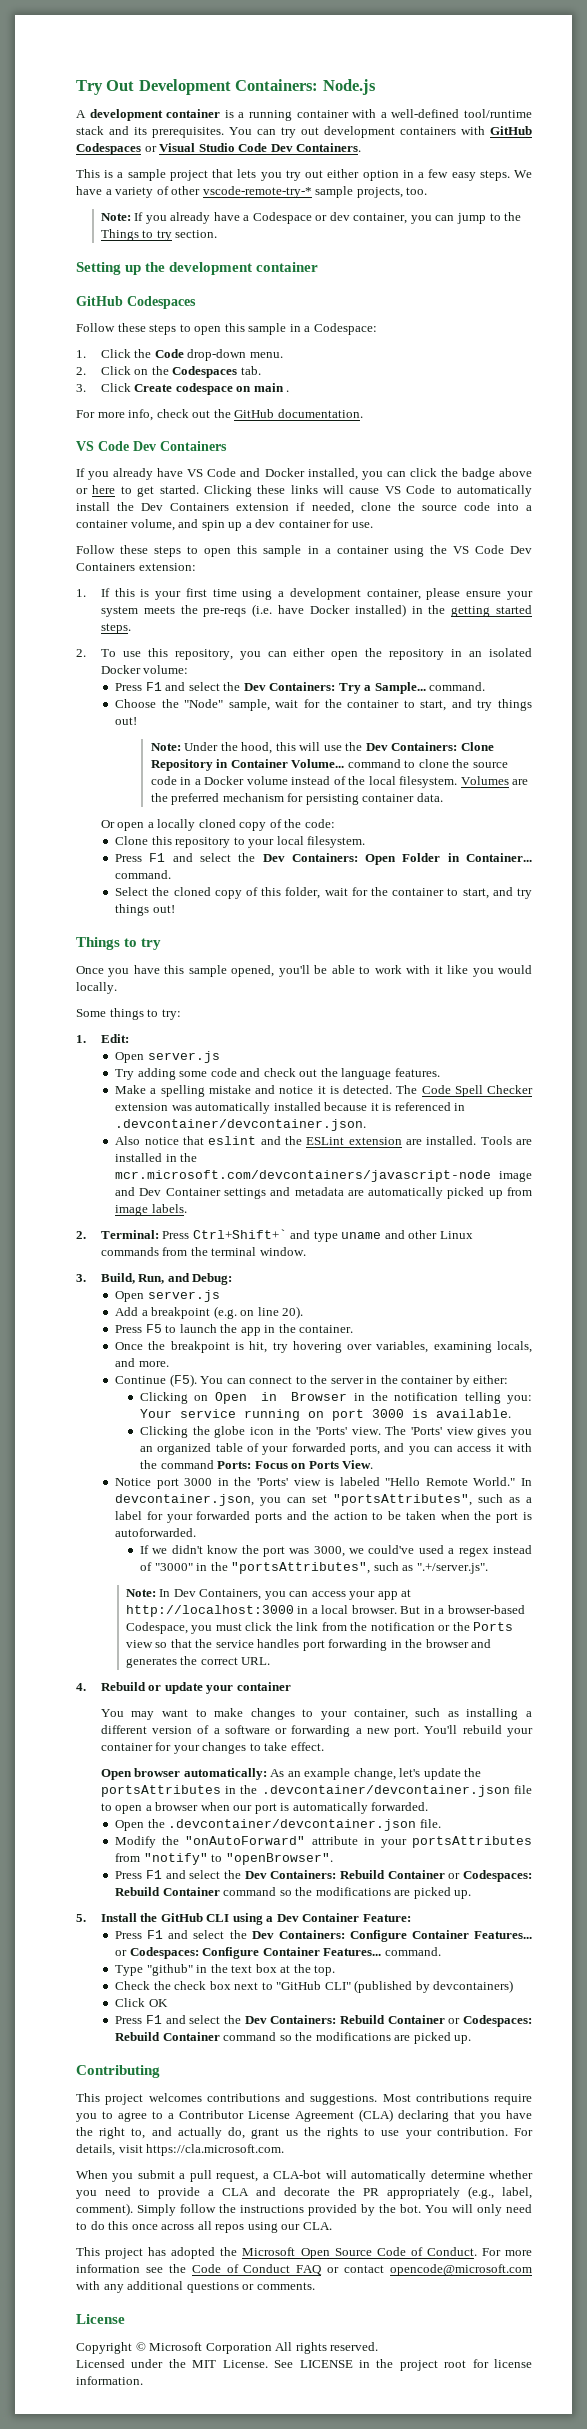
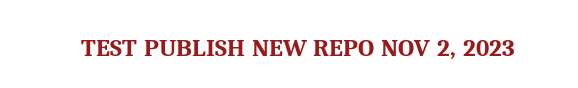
[76,79,376,95] [76,109,532,121] [76,126,532,138] [76,143,362,155] [76,169,533,181] [76,186,428,198] [100,212,522,224] [100,229,218,241] [76,262,319,275] [76,296,196,309] [76,323,377,335] [76,349,283,361] [76,366,261,378] [76,383,290,395] [76,409,363,421] [76,441,227,451] [76,468,532,480] [76,485,532,497] [76,502,532,514] [76,519,373,531] [76,545,532,557] [76,563,196,571] [76,588,533,600] [100,604,532,617] [100,623,131,634] [76,648,532,660] [100,665,189,674] [115,682,486,694] [115,699,532,711] [115,717,138,725] [150,742,494,754] [150,759,508,771] [150,776,529,788] [150,793,443,805] [100,819,335,831] [115,836,366,848] [115,853,532,865] [115,870,172,879] [115,887,533,899] [115,904,175,916] [76,937,162,950] [76,965,533,977] [76,982,117,994] [76,1008,181,1020] [76,1034,129,1043] [115,1051,220,1063] [115,1068,440,1080] [115,1085,533,1097] [115,1102,466,1114] [115,1119,367,1131] [115,1136,532,1145] [115,1153,198,1162] [115,1170,532,1182] [115,1187,532,1199] [115,1204,187,1216] [76,1229,473,1242] [100,1247,306,1256] [76,1273,233,1285] [115,1290,220,1302] [115,1306,304,1319] [115,1324,354,1336] [115,1341,532,1353] [115,1358,169,1367] [115,1374,509,1387] [140,1392,532,1404] [140,1409,512,1421] [140,1426,533,1438] [140,1443,532,1455] [140,1460,374,1469] [115,1477,532,1489] [115,1494,532,1506] [115,1511,532,1523] [115,1528,197,1537] [140,1545,532,1557] [140,1562,488,1574] [125,1589,412,1600] [125,1605,525,1617] [125,1622,514,1634] [125,1639,492,1651] [125,1656,271,1668] [76,1682,291,1694] [100,1708,532,1720] [100,1725,534,1737] [100,1742,324,1754] [100,1768,482,1780] [100,1785,532,1797] [100,1802,429,1814] [115,1819,441,1831] [115,1836,532,1848] [115,1853,333,1865] [115,1870,532,1882] [115,1887,472,1899] [76,1913,411,1925] [115,1930,532,1942] [115,1947,441,1959] [115,1964,336,1976] [115,1980,514,1993] [115,1998,168,2007] [115,2015,532,2027] [115,2032,472,2044] [76,2065,160,2078] [76,2093,532,2105] [76,2109,532,2122] [76,2127,533,2139] [76,2144,285,2156] [76,2170,533,2182] [76,2186,532,2199] [76,2203,532,2216] [76,2221,332,2233] [76,2247,532,2259] [76,2264,532,2276] [76,2281,315,2293] [76,2314,125,2324] [76,2342,379,2354] [76,2359,533,2371] [76,2376,143,2385] Try Out Development Containers: Node.js // A development container is a running container with a well-defined tool/runtime stack and its prerequisites. You can try out development containers with GitHub Codespaces or Visual Studio Code Dev Containers. // This is a sample project that lets you try out either option in a few easy steps. We have a variety of other vscode-remote-try-* sample projects, too. // Note: If you already have a Codespace or dev container, you can jump to the Things to try section. // Setting up the development container // GitHub Codespaces // Follow these steps to open this sample in a Codespace: // 1. Click the Code drop-down menu. // 2. Click on the Codespaces tab. // 3. Click Create codespace on main . // For more info, check out the GitHub documentation. // VS Code Dev Containers // If you already have VS Code and Docker installed, you can click the badge above or here to get started. Clicking these links will cause VS Code to automatically install the Dev Containers extension if needed, clone the source code into a container volume, and spin up a dev container for use. // Follow these steps to open this sample in a container using the VS Code Dev Containers extension: // 1. If this is your first time using a development container, please ensure your system meets the pre-reqs (i.e. have Docker installed) in the getting started steps. // 2. To use this repository, you can either open the repository in an isolated Docker volume: // Press F1 and select the Dev Containers: Try a Sample... command. // Choose the "Node" sample, wait for the container to start, and try things out! // Note: Under the hood, this will use the Dev Containers: Clone Repository in Container Volume... command to clone the source code in a Docker volume instead of the local filesystem. Volumes are the preferred mechanism for persisting container data. // Or open a locally cloned copy of the code: // Clone this repository to your local filesystem. // Press F1 and select the Dev Containers: Open Folder in Container... command. // Select the cloned copy of this folder, wait for the container to start, and try things out! // Things to try // Once you have this sample opened, you'll be able to work with it like you would locally. // Some things to try: // 1. Edit: // Open server.js // Try adding some code and check out the language features. // Make a spelling mistake and notice it is detected. The Code Spell Checker extension was automatically installed because it is referenced in .devcontainer/devcontainer.json. // Also notice that eslint and the ESLint extension are installed. Tools are installed in the mcr.microsoft.com/devcontainers/javascript-node image and Dev Container settings and metadata are automatically picked up from image labels. // 2. Terminal: Press Ctrl+Shift+` and type uname and other Linux commands from the terminal window. // 3. Build, Run, and Debug: // Open server.js // Add a breakpoint (e.g. on line 20). // Press F5 to launch the app in the container. // Once the breakpoint is hit, try hovering over variables, examining locals, and more. // Continue (F5). You can connect to the server in the container by either: // Clicking on Open in Browser in the notification telling you: Your service running on port 3000 is available. // Clicking the globe icon in the 'Ports' view. The 'Ports' view gives you an organized table of your forwarded ports, and you can access it with the command Ports: Focus on Ports View. // Notice port 3000 in the 'Ports' view is labeled "Hello Remote World." In devcontainer.json, you can set "portsAttributes", such as a label for your forwarded ports and the action to be taken when the port is autoforwarded. // If we didn't know the port was 3000, we could've used a regex instead of "3000" in the "portsAttributes", such as ".+/server.js". // Note: In Dev Containers, you can access your app at http://localhost:3000 in a local browser. But in a browser-based Codespace, you must click the link from the notification or the Ports view so that the service handles port forwarding in the browser and generates the correct URL. // 4. Rebuild or update your container // You may want to make changes to your container, such as installing a different version of a software or forwarding a new port. You'll rebuild your container for your changes to take effect. // Open browser automatically: As an example change, let's update the portsAttributes in the .devcontainer/devcontainer.json file to open a browser when our port is automatically forwarded. // Open the .devcontainer/devcontainer.json file. // Modify the "onAutoForward" attribute in your portsAttributes from "notify" to "openBrowser". // Press F1 and select the Dev Containers: Rebuild Container or Codespaces: Rebuild Container command so the modifications are picked up. // 5. Install the GitHub CLI using a Dev Container Feature: // Press F1 and select the Dev Containers: Configure Container Features... or Codespaces: Configure Container Features... command. // Type "github" in the text box at the top. // Check the check box next to "GitHub CLI" (published by devcontainers) // Click OK // Press F1 and select the Dev Containers: Rebuild Container or Codespaces: Rebuild Container command so the modifications are picked up. // Contributing // This project welcomes contributions and suggestions. Most contributions require you to agree to a Contributor License Agreement (CLA) declaring that you have the right to, and actually do, grant us the rights to use your contribution. For details, visit https://cla.microsoft.com. // When you submit a pull request, a CLA-bot will automatically determine whether you need to provide a CLA and decorate the PR appropriately (e.g., label, comment). Simply follow the instructions provided by the bot. You will only need to do this once across all repos using our CLA. // This project has adopted the Microsoft Open Source Code of Conduct. For more information see the Code of Conduct FAQ or contact opencode@microsoft.com with any additional questions or comments. // License // Copyright © Microsoft Corporation All rights reserved. // Licensed under the MIT License. See LICENSE in the project root for license information. -> [81,40,515,60] TEST PUBLISH NEW REPO NOV 2, 2023

